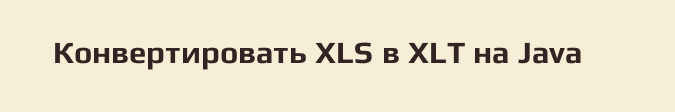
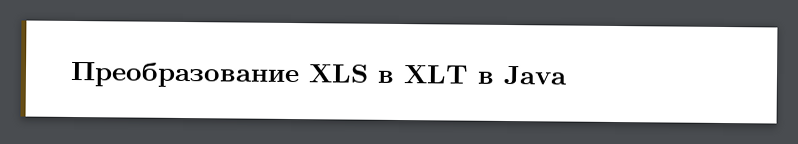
[53,42,307,70] Конвертировать -> [70,61,300,89] Преобразование
[473,47,510,64] на -> [477,71,495,84] в

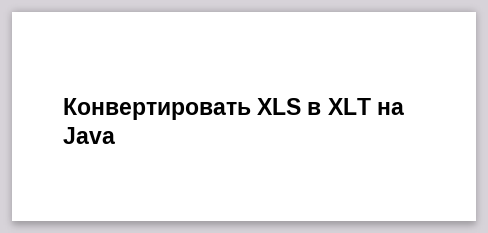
[70,61,300,89] Преобразование -> [63,98,251,120] Конвертировать
[477,71,495,84] в -> [376,102,404,115] на

